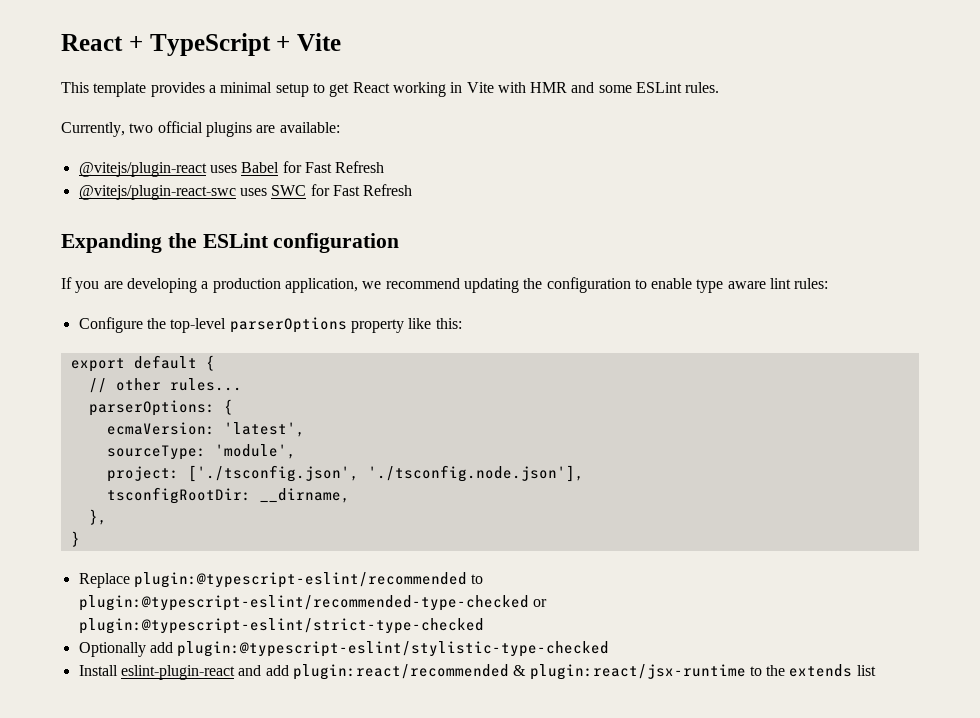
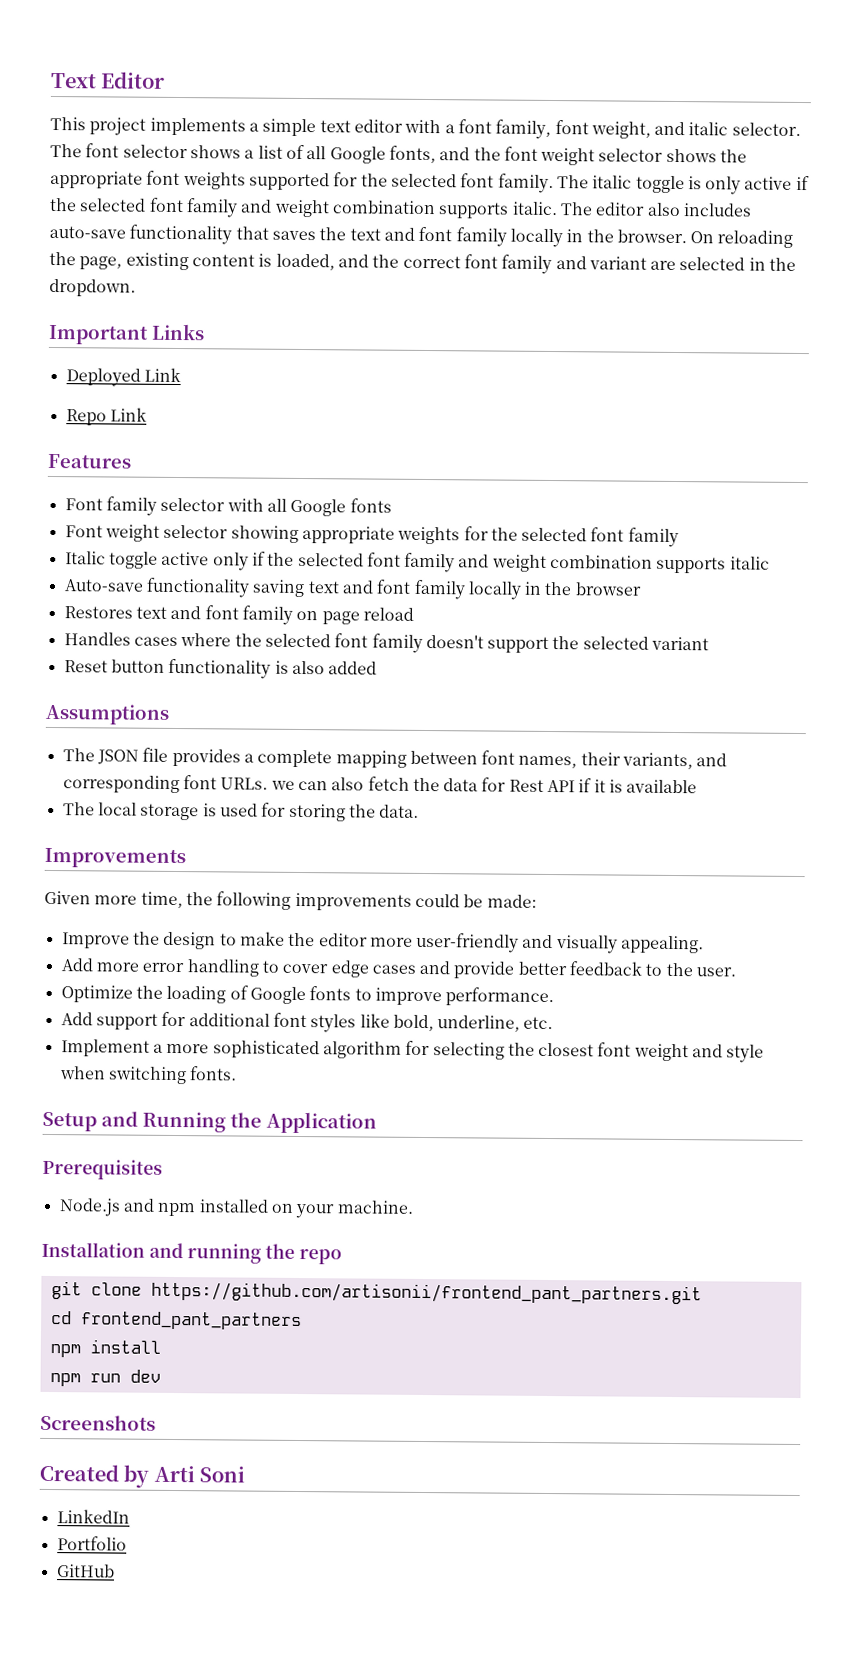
[61,33,341,56] [61,82,720,97] [61,121,340,137] [78,161,385,177] [78,184,413,200] [61,233,400,253] [61,277,829,293] [78,317,462,333] [70,355,215,372] [88,378,242,393] [88,399,233,416] [106,422,305,437] [106,444,296,460] [106,465,584,482] [106,487,350,504] [88,509,107,525] [70,531,80,547] [78,572,484,588] [78,595,547,611] [78,618,484,634] [78,641,610,657] [78,664,876,680] React + TypeScript + Vite // This template provides a minimal setup to get React working in Vite with HMR and some ESLint rules. // Currently, two official plugins are available: // @vitejs/plugin-react uses Babel for Fast Refresh // @vitejs/plugin-react-swc uses SWC for Fast Refresh // Expanding the ESLint configuration // If you are developing a production application, we recommend updating the configuration to enable type aware lint rules: // Configure the top-level parserOptions property like this: // export default { // // other rules... // parserOptions: { // ecmaVersion: 'latest', // sourceType: 'module', // project: ['./tsconfig.json', './tsconfig.node.json'], // tsconfigRootDir: __dirname, // }, // } // Replace plugin:@typescript-eslint/recommended to plugin:@typescript-eslint/recommended-type-checked or plugin:@typescript-eslint/strict-type-checked // Optionally add plugin:@typescript-eslint/stylistic-type-checked // Install eslint-plugin-react and add plugin:react/recommended & plugin:react/jsx-runtime to the extends list -> [50,71,166,89] [50,116,801,139] [50,143,748,166] [50,170,810,195] [49,197,752,219] [49,224,794,248] [49,251,797,275] [49,278,136,297] [48,323,205,345] [65,367,181,387] [65,407,147,426] [47,453,132,469] [64,496,392,517] [64,524,679,548] [64,551,770,574] [63,577,642,600] [63,605,414,625] [63,632,710,653] [63,658,378,679] [45,703,170,725] [62,747,728,770] [62,775,698,794] [62,802,420,822] [44,847,186,869] [44,890,537,911] [61,931,705,954] [60,958,737,979] [60,985,555,1007] [60,1011,554,1033] [60,1039,765,1063] [59,1066,238,1085] [42,1111,377,1134] [42,1158,163,1180] [58,1198,414,1219] [41,1241,342,1265] [50,1281,702,1305] [50,1311,302,1331] [49,1339,161,1358] [49,1369,161,1387] [40,1414,156,1431] [39,1463,246,1488] [56,1509,130,1524] [56,1536,127,1551] [56,1564,115,1578] Text Editor // This project implements a simple text editor with a font family, font weight, and italic selector. The font selector shows a list of all Google fonts, and the font weight selector shows the appropriate font weights supported for the selected font family. The italic toggle is only active if the selected font family and weight combination supports italic. The editor also includes auto-save functionality that saves the text and font family locally in the browser. On reloading the page, existing content is loaded, and the correct font family and variant are selected in the dropdown. // Important Links // Deployed Link // Repo Link // Features // Font family selector with all Google fonts // Font weight selector showing appropriate weights for the selected font family // Italic toggle active only if the selected font family and weight combination supports italic // Auto-save functionality saving text and font family locally in the browser // Restores text and font family on page reload // Handles cases where the selected font family doesn't support the selected variant // Reset button functionality is also added // Assumptions // The JSON file provides a complete mapping between font names, their variants, and corresponding font URLs. we can also fetch the data for Rest API if it is available // The local storage is used for storing the data. // Improvements // Given more time, the following improvements could be made: // Improve the design to make the editor more user-friendly and visually appealing. // Add more error handling to cover edge cases and provide better feedback to the user. // Optimize the loading of Google fonts to improve performance. // Add support for additional font styles like bold, underline, etc. // Implement a more sophisticated algorithm for selecting the closest font weight and style when switching fonts. // Setup and Running the Application // Prerequisites // Node.js and npm installed on your machine. // Installation and running the repo // git clone https://github.com/artisonii/frontend_pant_partners.git // cd frontend_pant_partners // npm install // npm run dev // Screenshots // Created by Arti Soni // LinkedIn // Portfolio // GitHub

